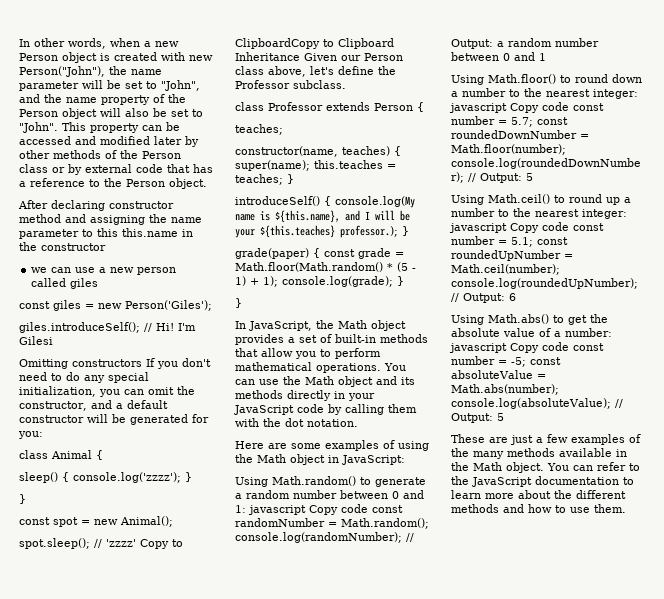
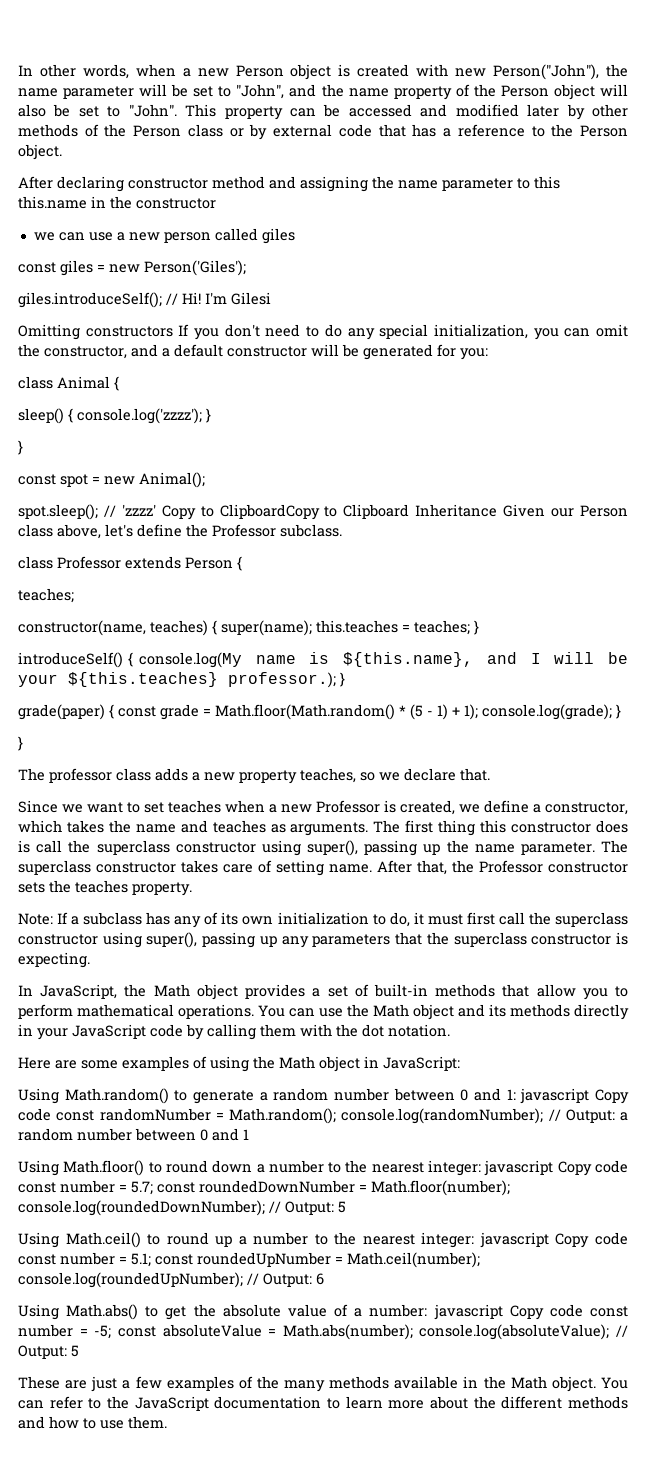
(242, 303) none -> [18,768,490,784] [18,800,628,815] [18,820,628,836] [18,840,629,856] [18,860,628,876] [18,880,192,896] [18,912,628,928] [18,932,629,948] [18,952,90,968] // The professor class adds a new property teaches, so we declare that. // Since we want to set teaches when a new Professor is created, we define a constructor, which takes the name and teaches as arguments. The first thing this constructor does is call the superclass constructor using super(), passing up the name parameter. The superclass constructor takes care of setting name. After that, the Professor constructor sets the teaches property. // Note: If a subclass has any of its own initialization to do, it must first call the superclass constructor using super(), passing up any parameters that the superclass constructor is expecting.

